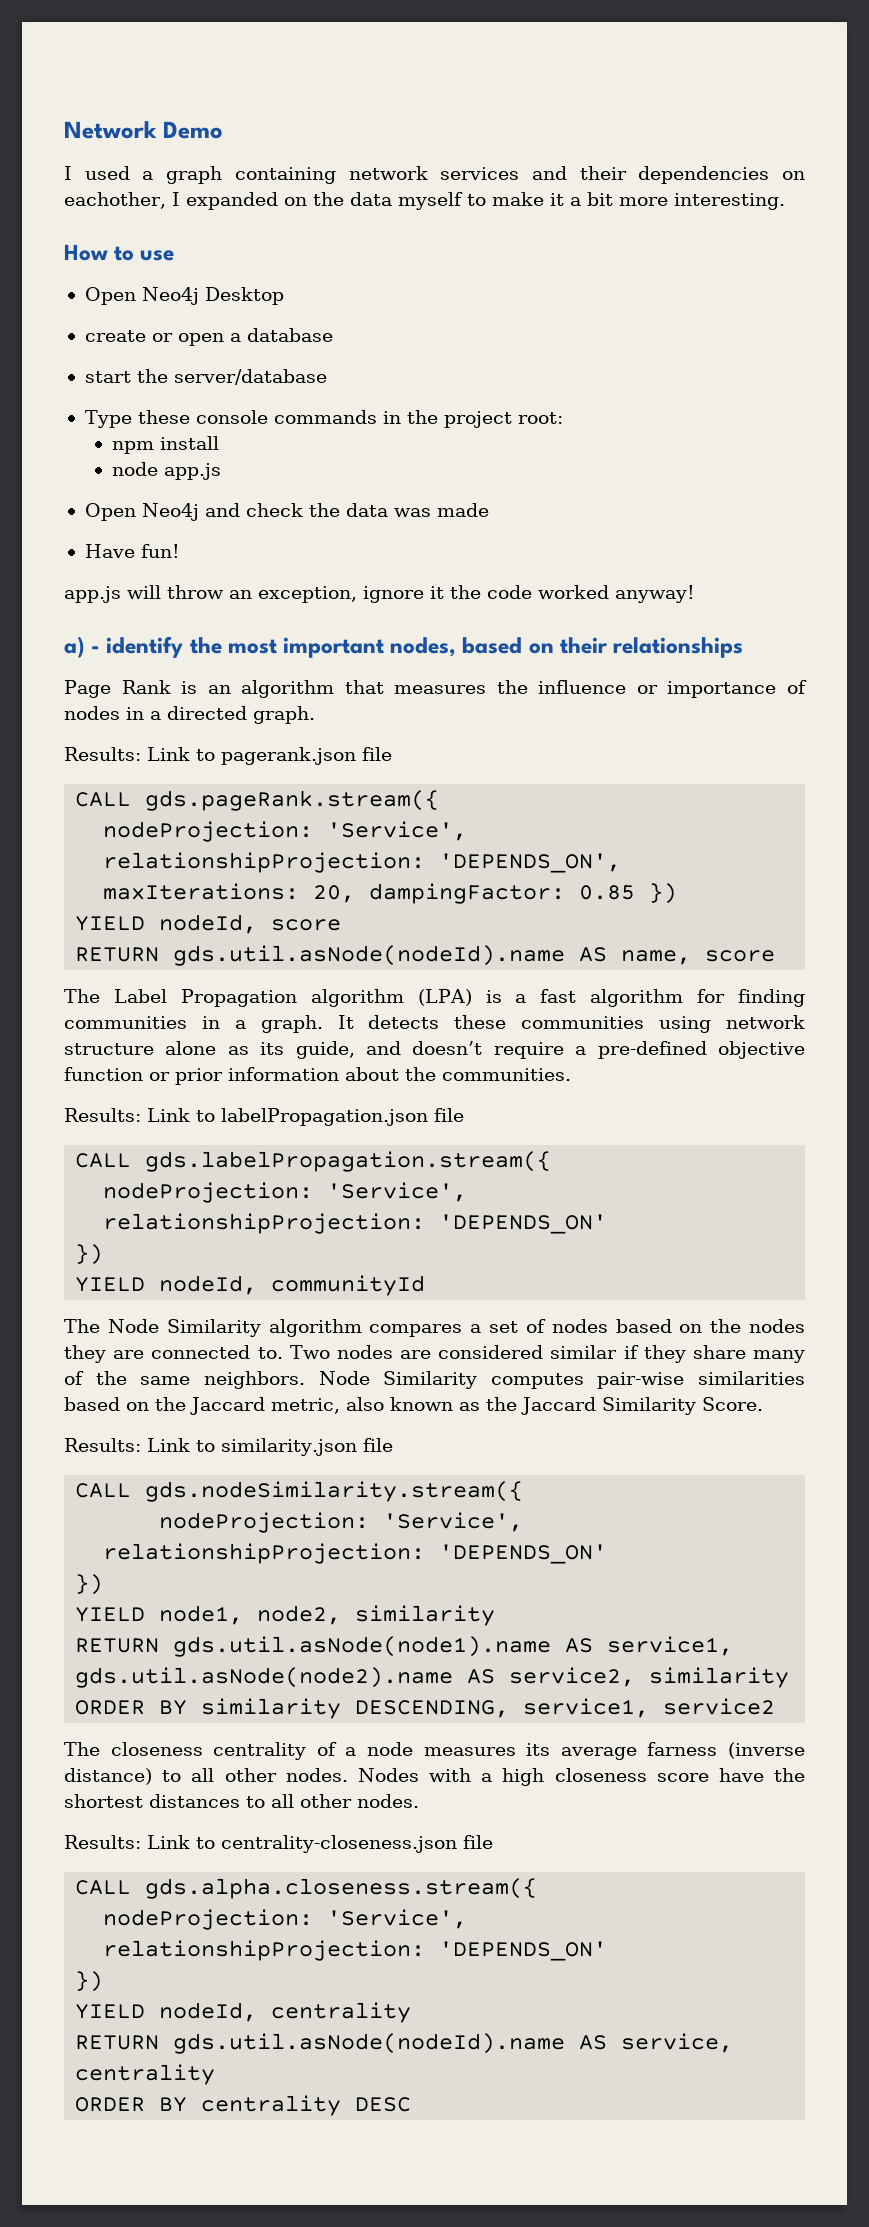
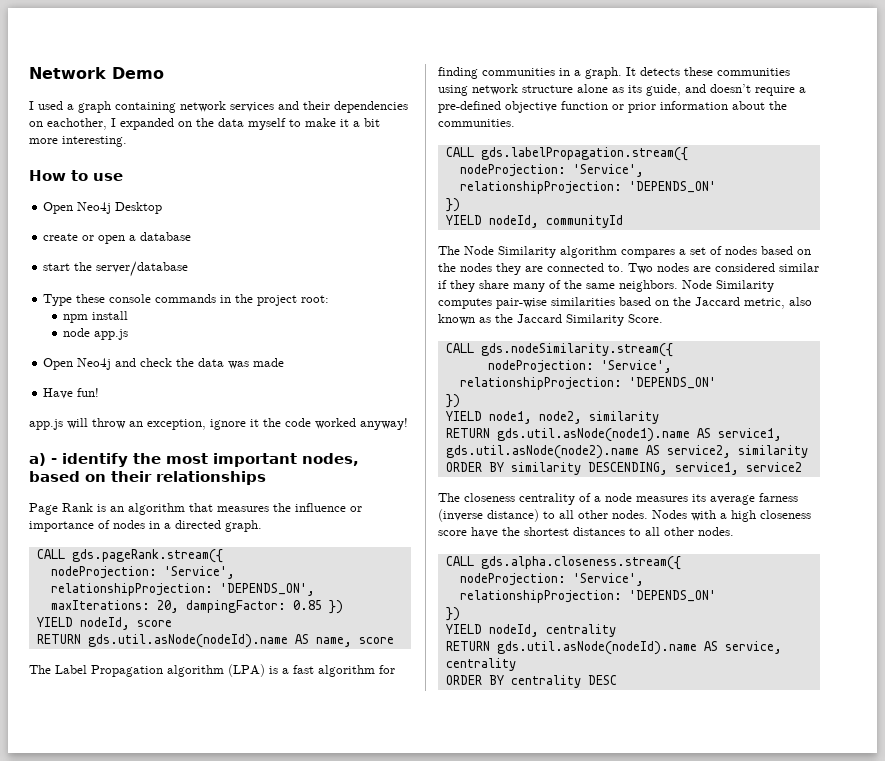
[64,747,392,765] // Results: Link to pagerank.json file -> (262, 526) none
[64,1108,464,1126] // Results: Link to labelPropagation.json file -> (515, 123) none
[64,1438,393,1456] // Results: Link to similarity.json file -> (663, 318) none
[64,1835,493,1853] // Results: Link to centrality-closeness.json file -> (734, 531) none

